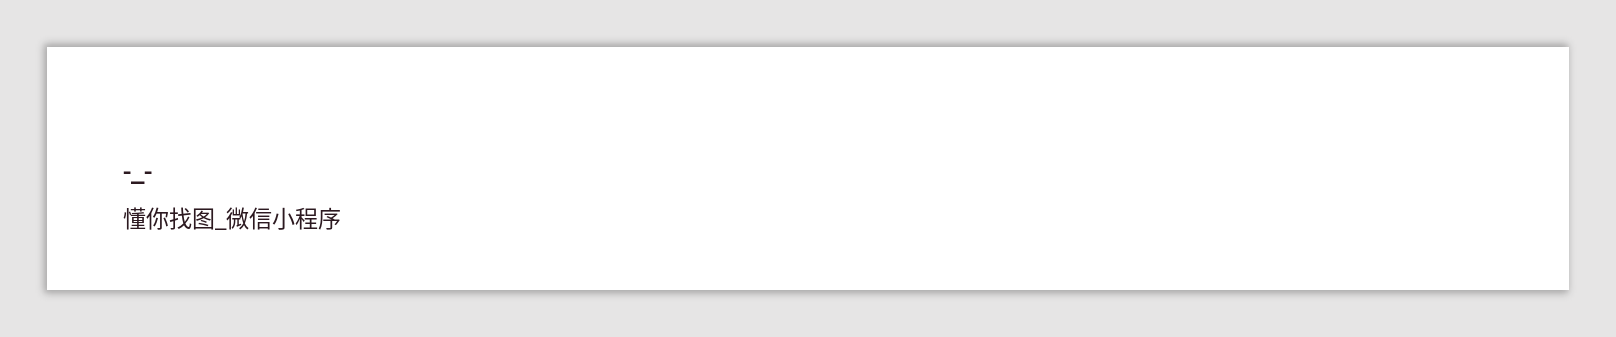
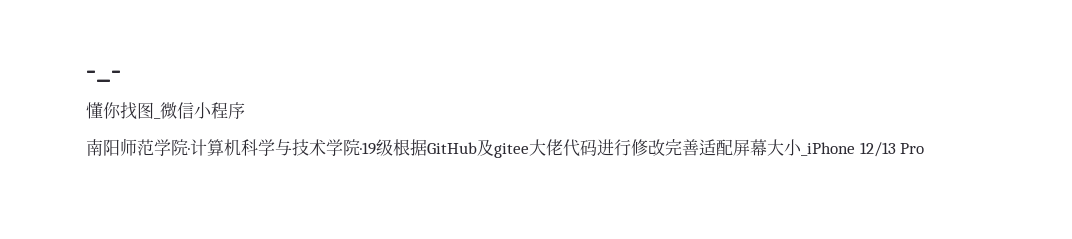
(341, 218) none -> [86,138,925,158] // 南阳师范学院·计算机科学与技术学院·19级根据GitHub及gitee大佬代码进行修改完善适配屏幕大小_iPhone 12/13 Pro

